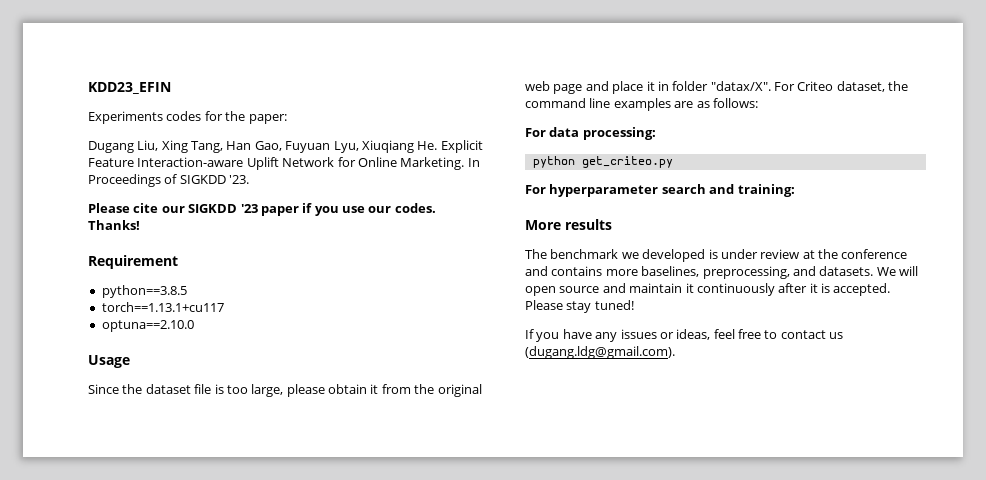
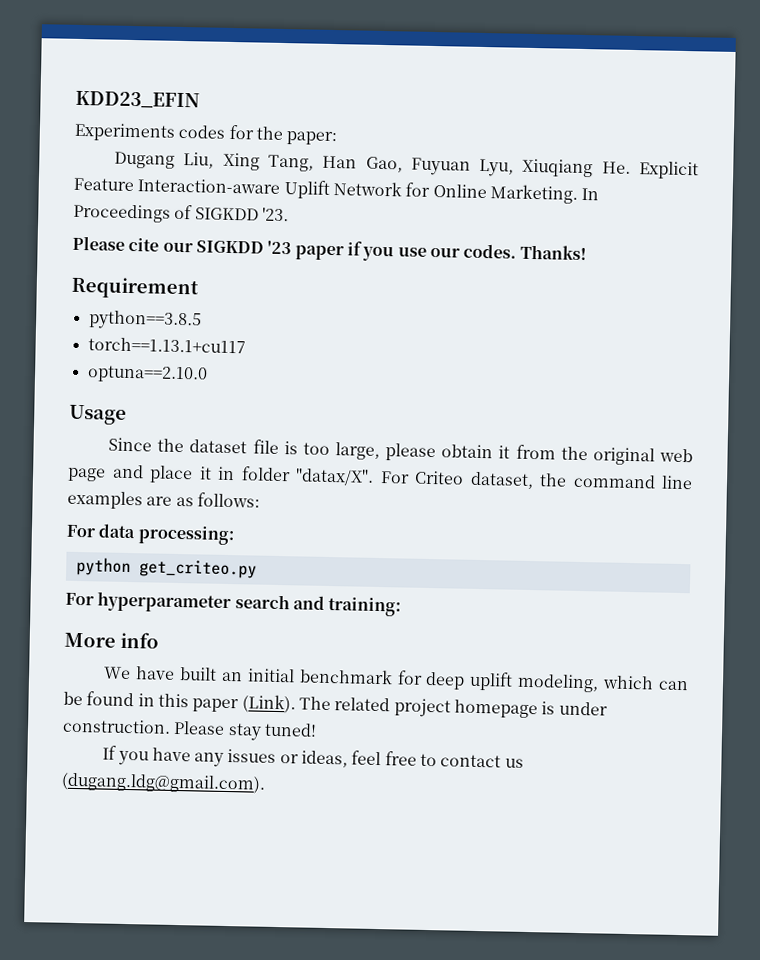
[565,219,612,230] [525,249,908,262] [525,266,918,279] [525,283,891,296] results // The benchmark we developed is under review at the conference and contains more baselines, preprocessing, and datasets. We will open source and maintain it continuously after it is accepted. -> [120,631,159,649] [103,666,689,693] [63,691,608,719] [62,718,171,734] info // We have built an initial benchmark for deep uplift modeling, which can be found in this paper (Link). The related project homepage is under construction.

